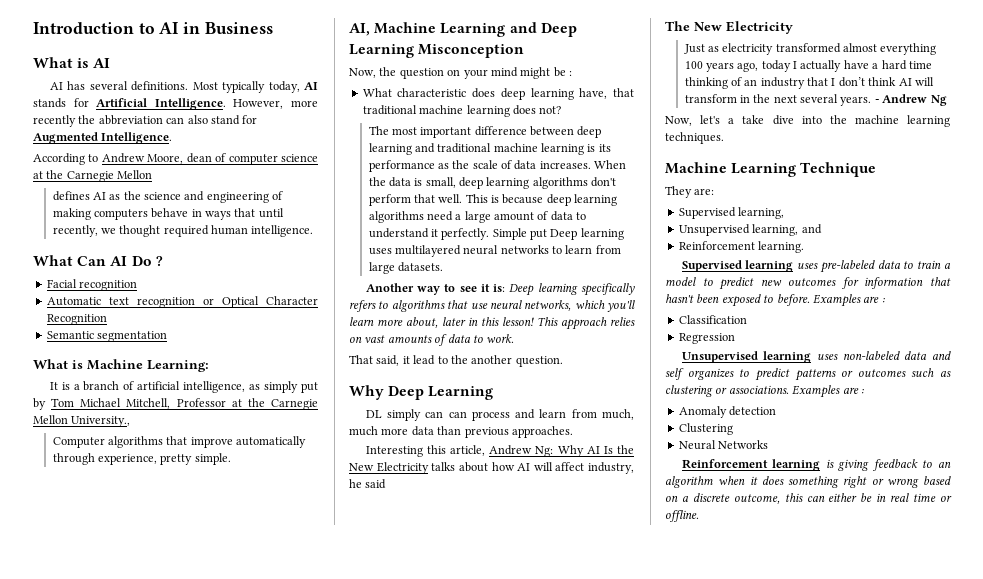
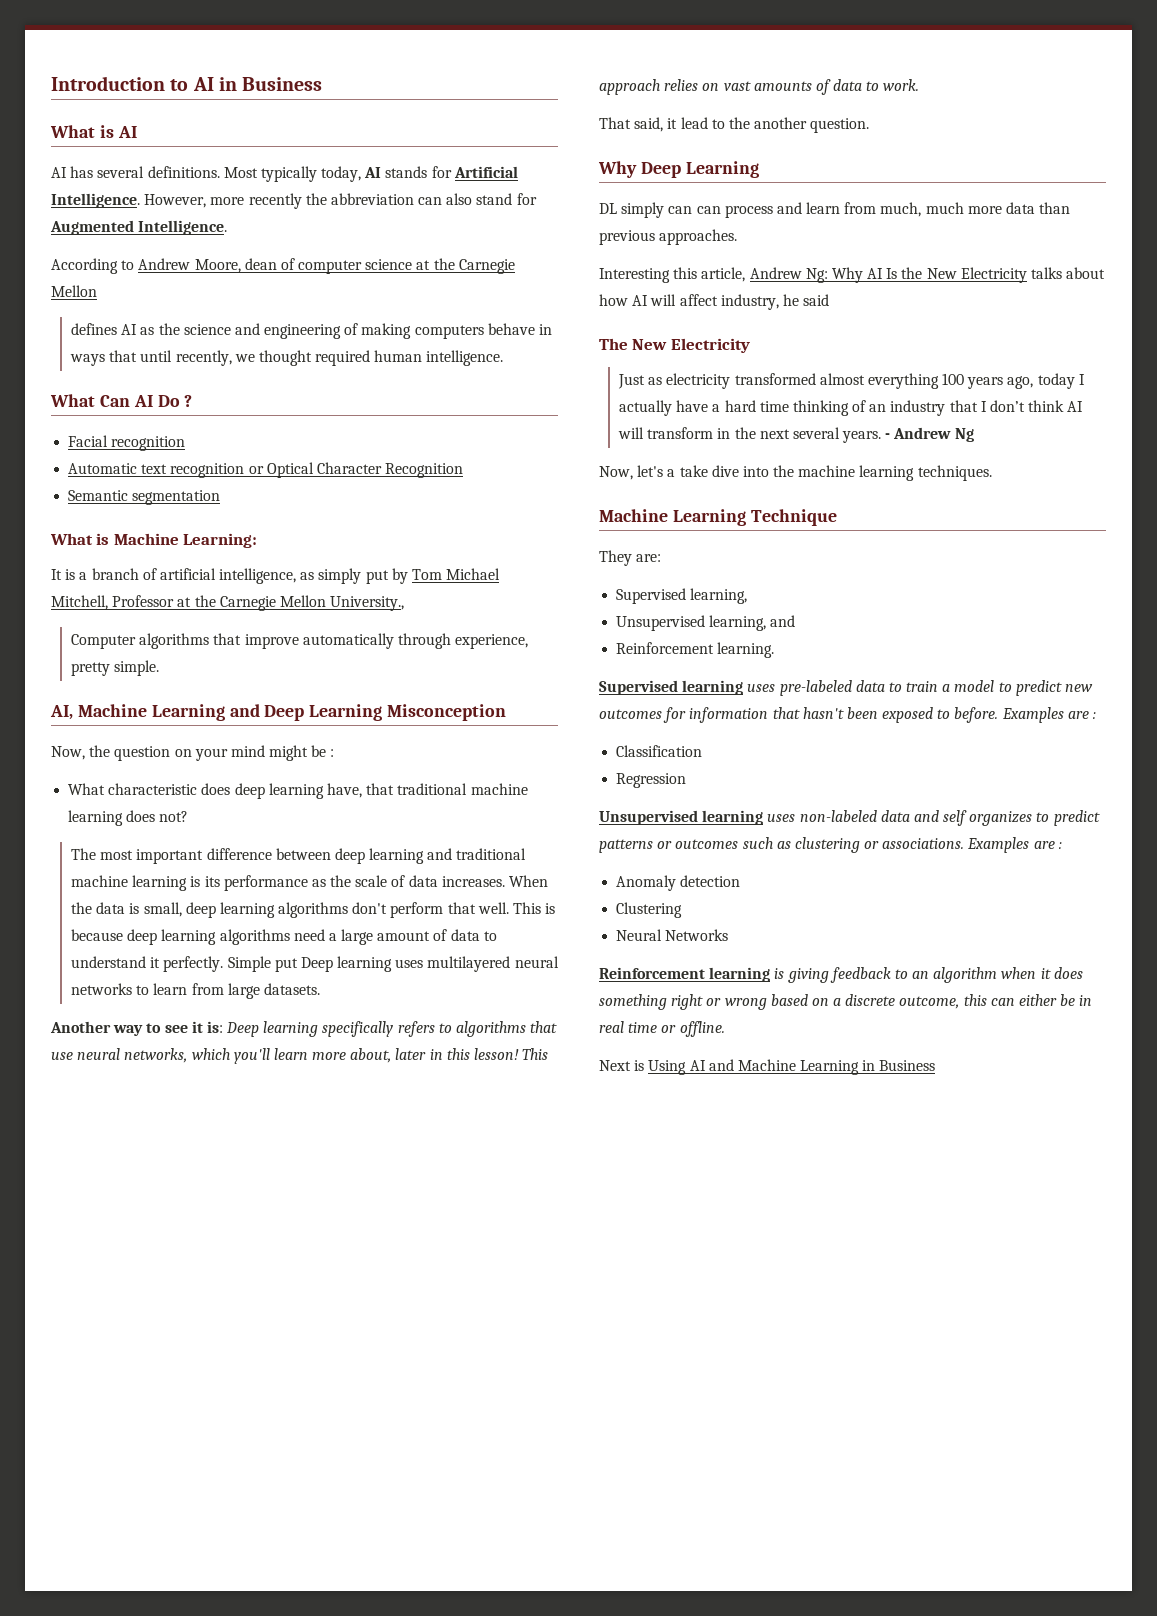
(699, 516) none -> [599,1059,936,1075] // Next is Using AI and Machine Learning in Business

